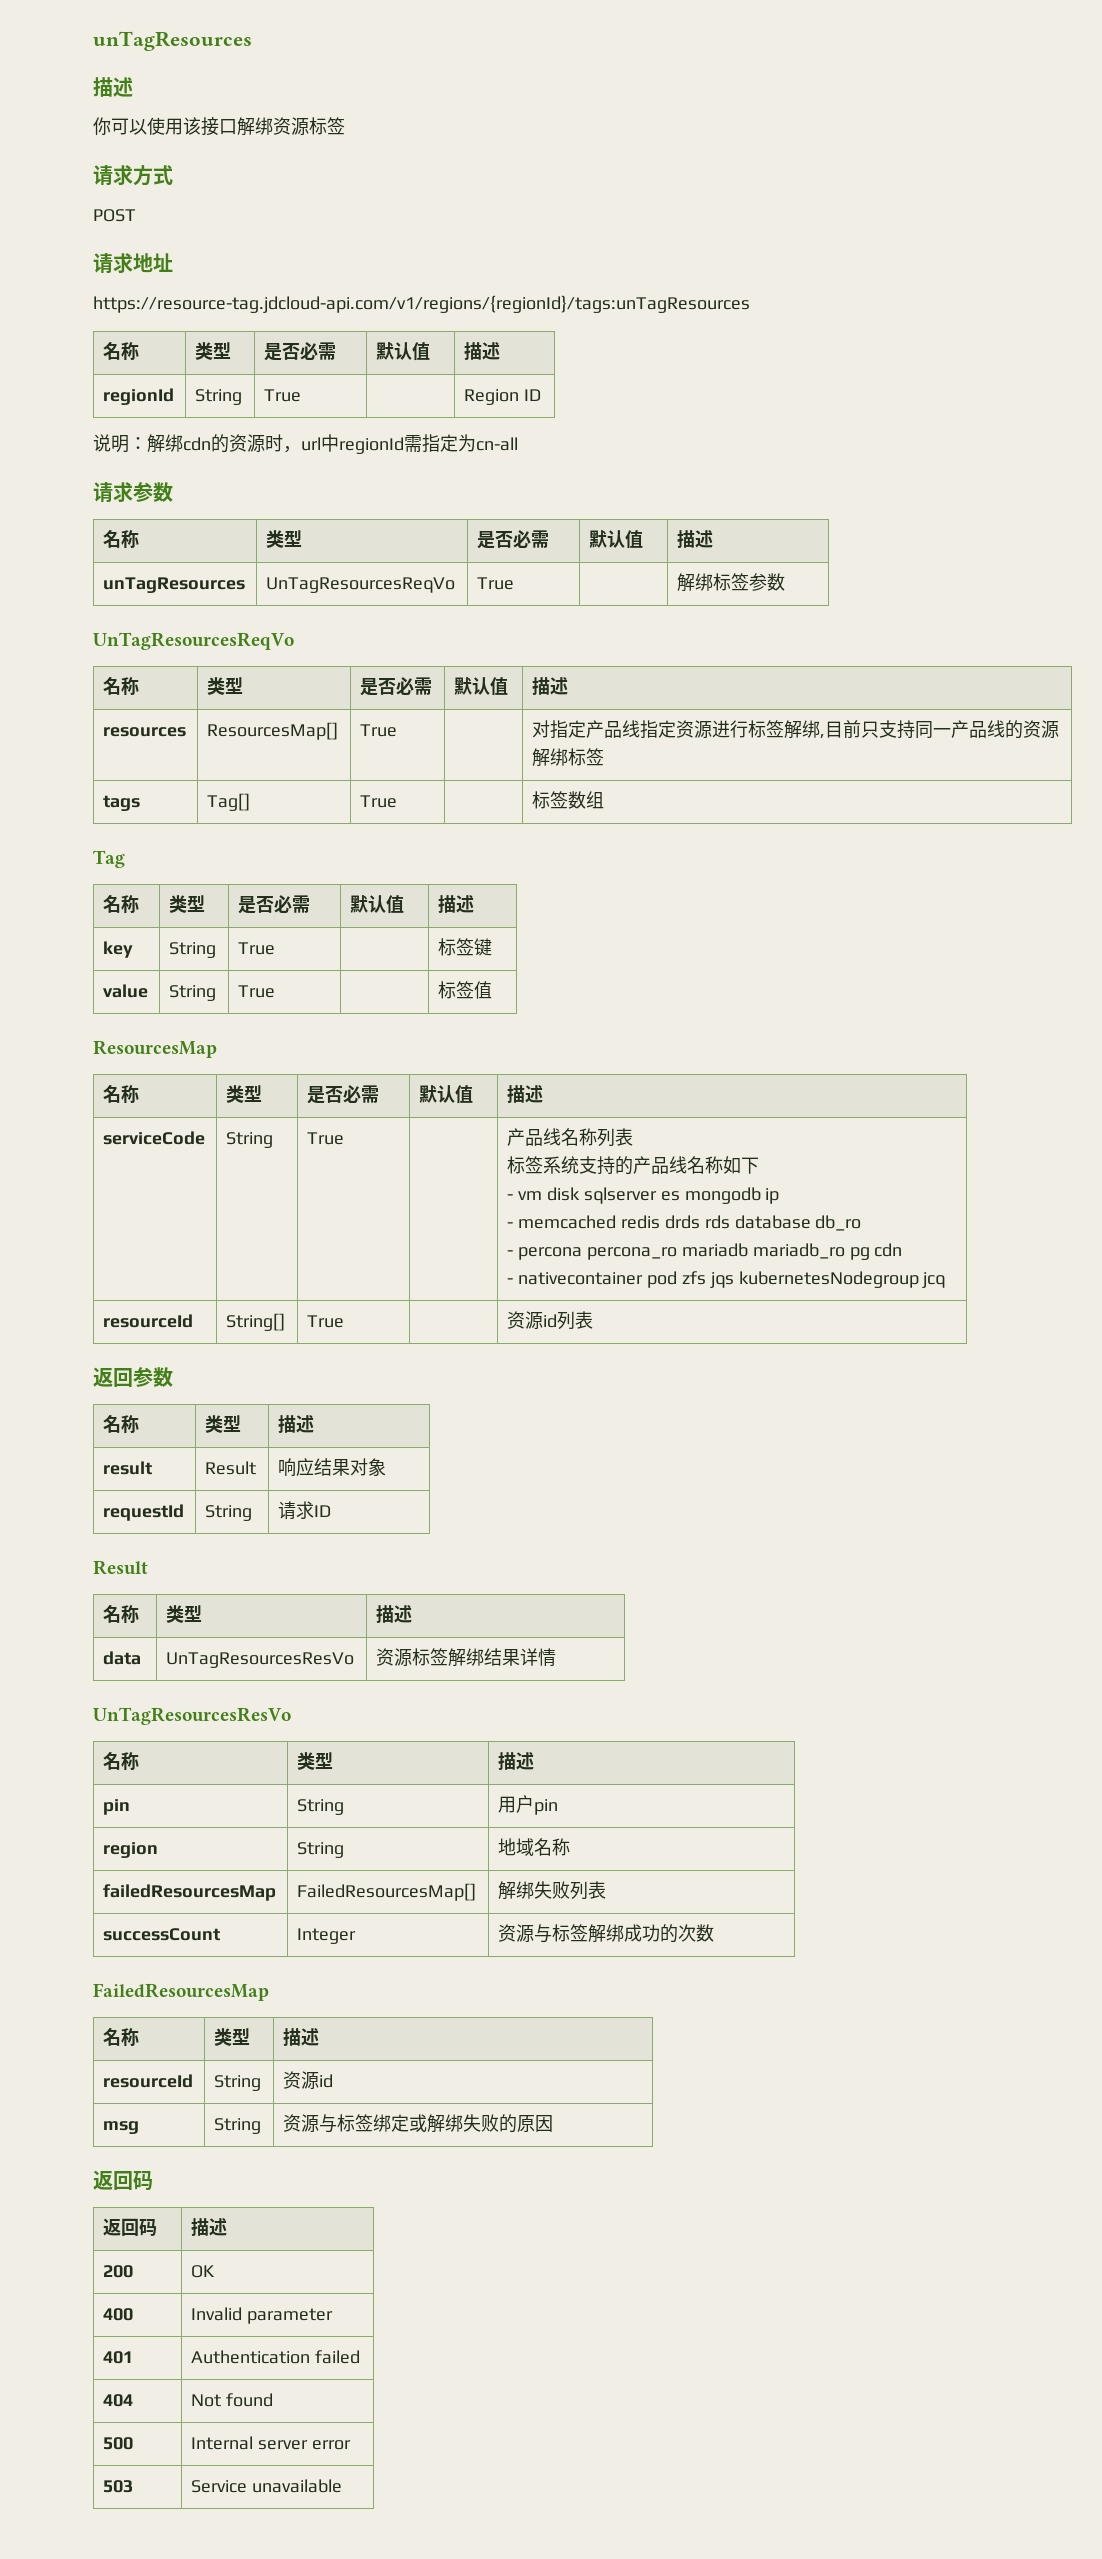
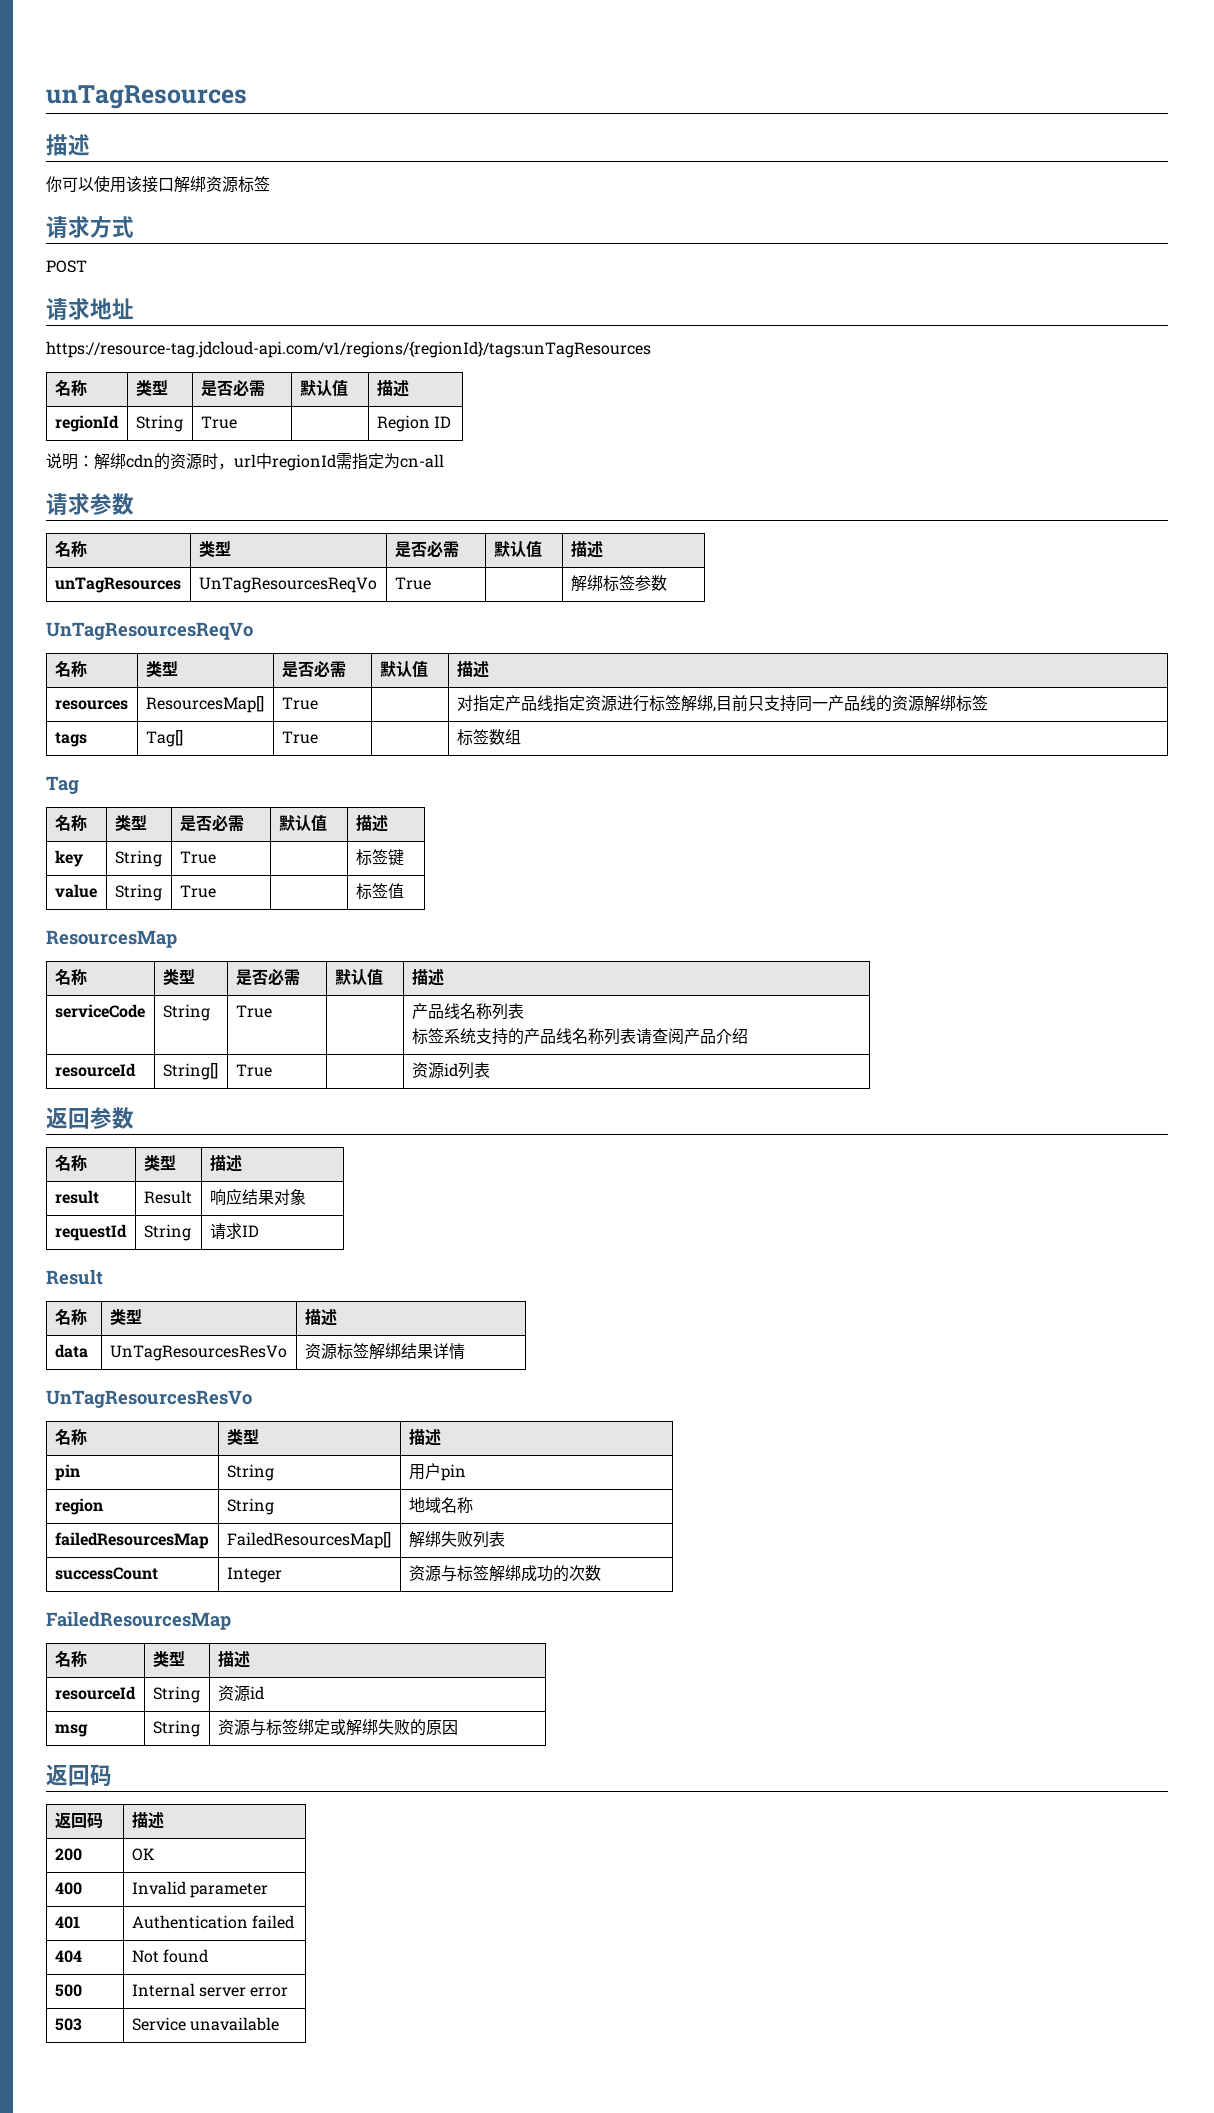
[723,1156,760,1174] [507,1187,780,1204] [507,1215,862,1231] [507,1243,903,1260] [507,1271,946,1288] 如下 // - vm disk sqlserver es mongodb ip // - memcached redis drds rds database db_ro // - percona percona_ro mariadb mariadb_ro pg cdn // - nativecontainer pod zfs jqs kubernetesNodegroup jcq -> [603,1028,748,1045] 列表请查阅产品介绍

